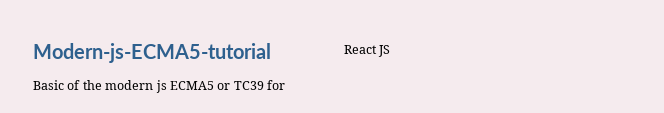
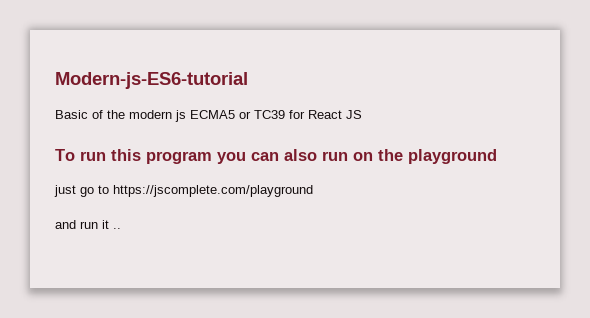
[33,43,271,63] Modern-js-ECMA5-tutorial -> [55,72,248,89] Modern-js-ES6-tutorial
(391, 51) none -> [55,149,497,164] [54,185,313,197] [55,220,121,229] // To run this program you can also run on the playground // just go to https://jscomplete.com/playground // and run it ..

